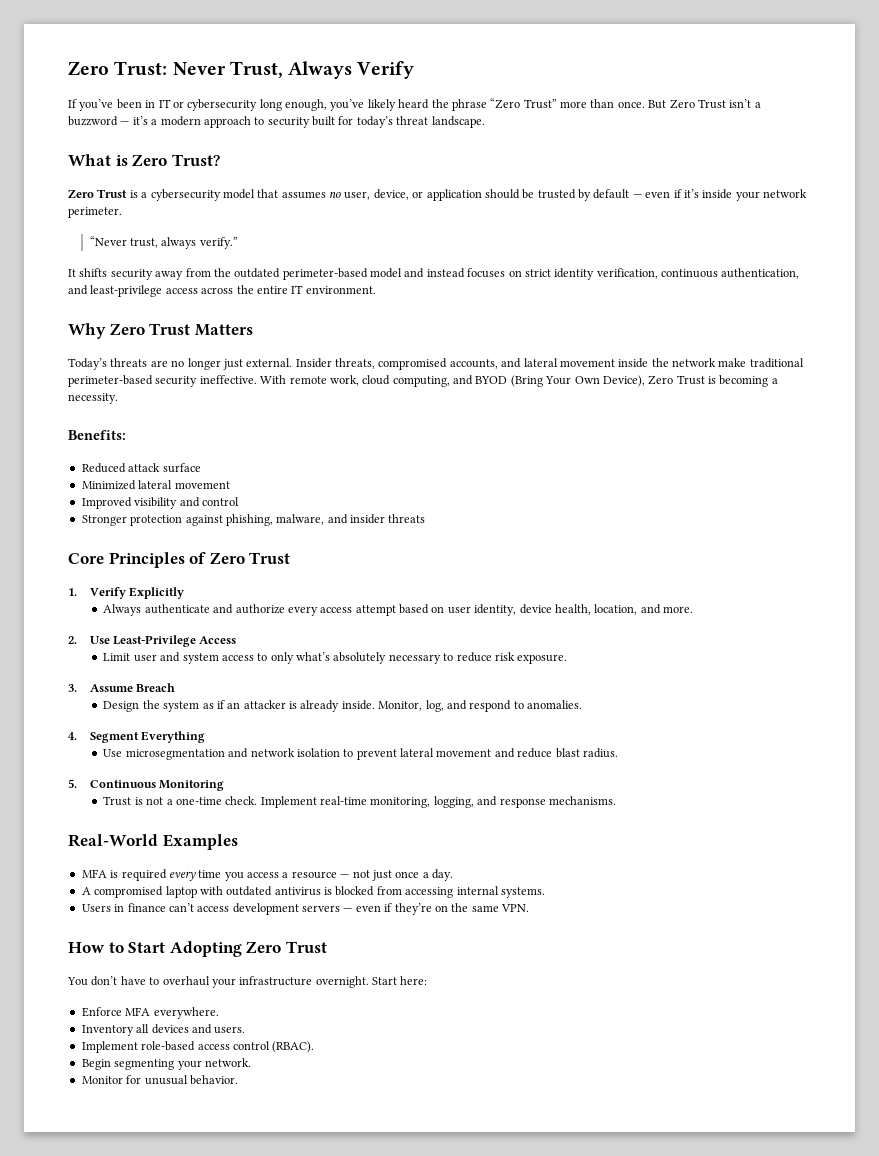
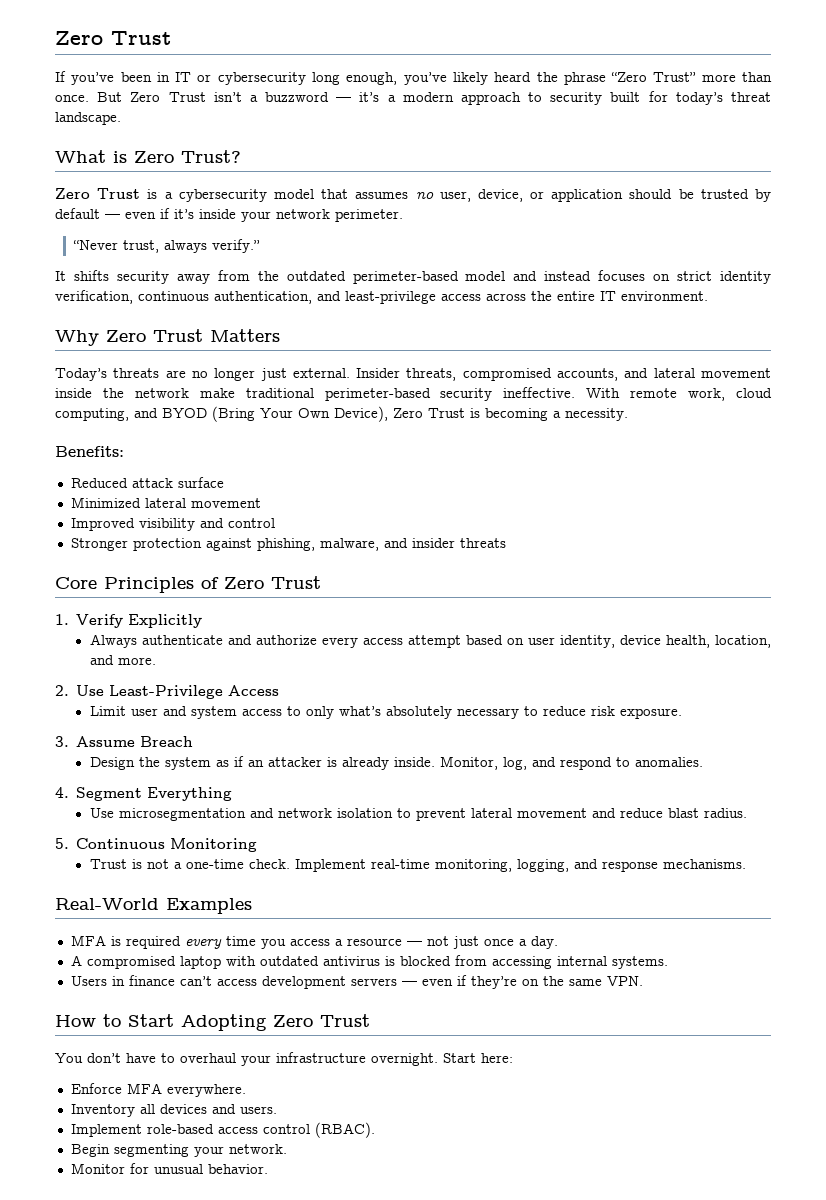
[68,61,415,79] Zero Trust: Never Trust, Always Verify -> [55,31,171,45] Zero Trust

